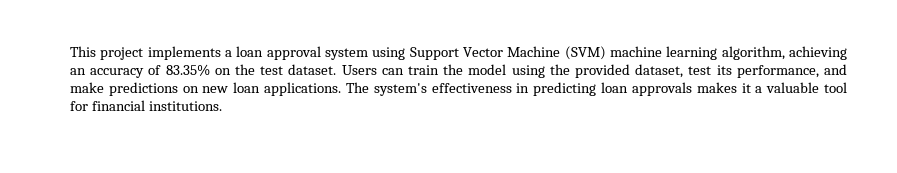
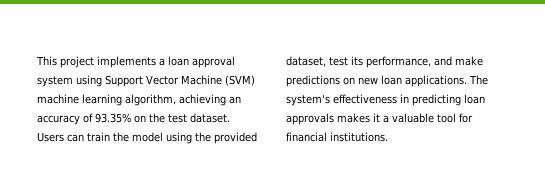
[165,64,210,76] 83.35% -> [95,113,131,123] 93.35%

